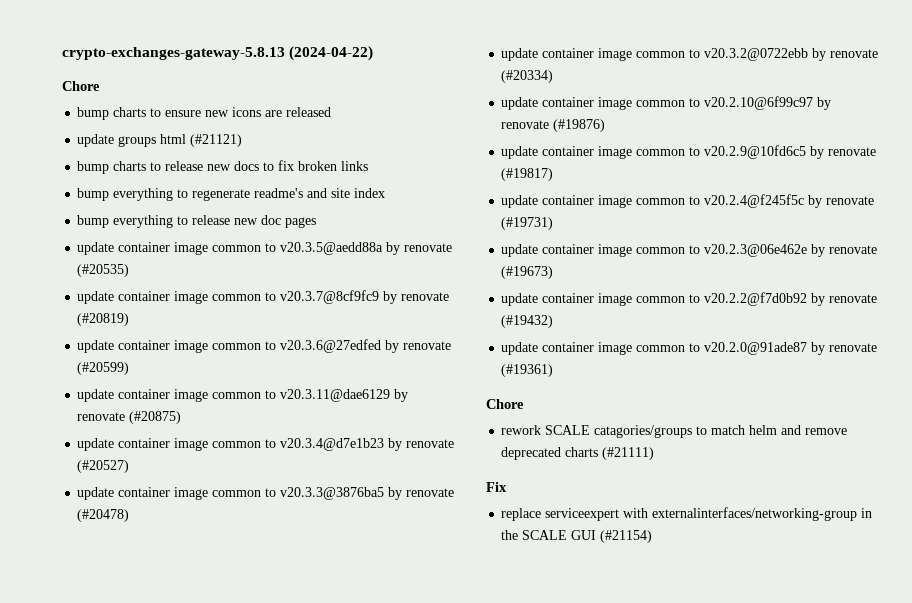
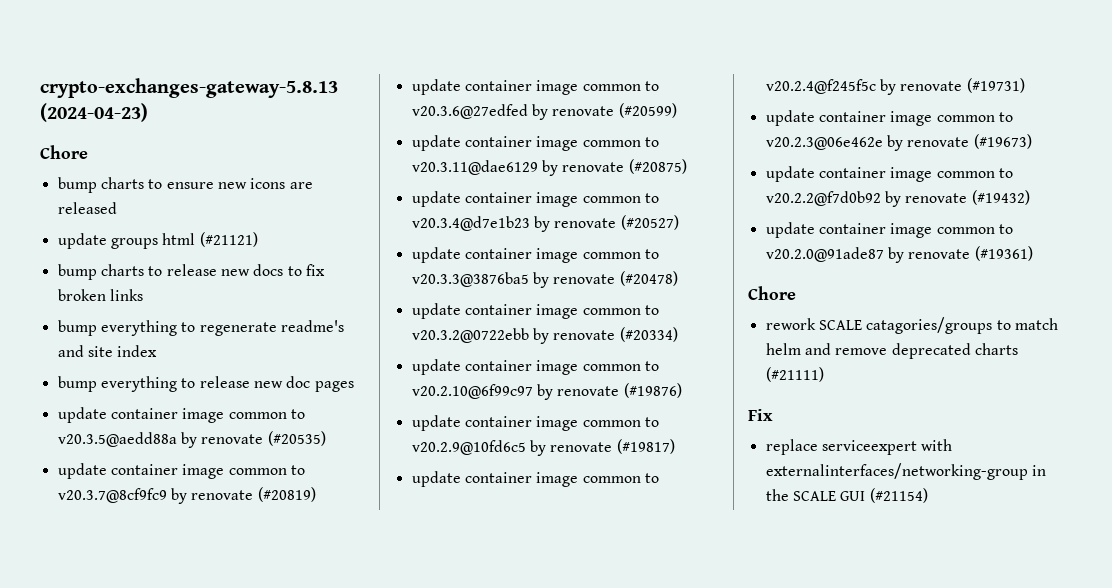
[289,46,374,61] (2024-04-22) -> [40,103,148,122] (2024-04-23)

